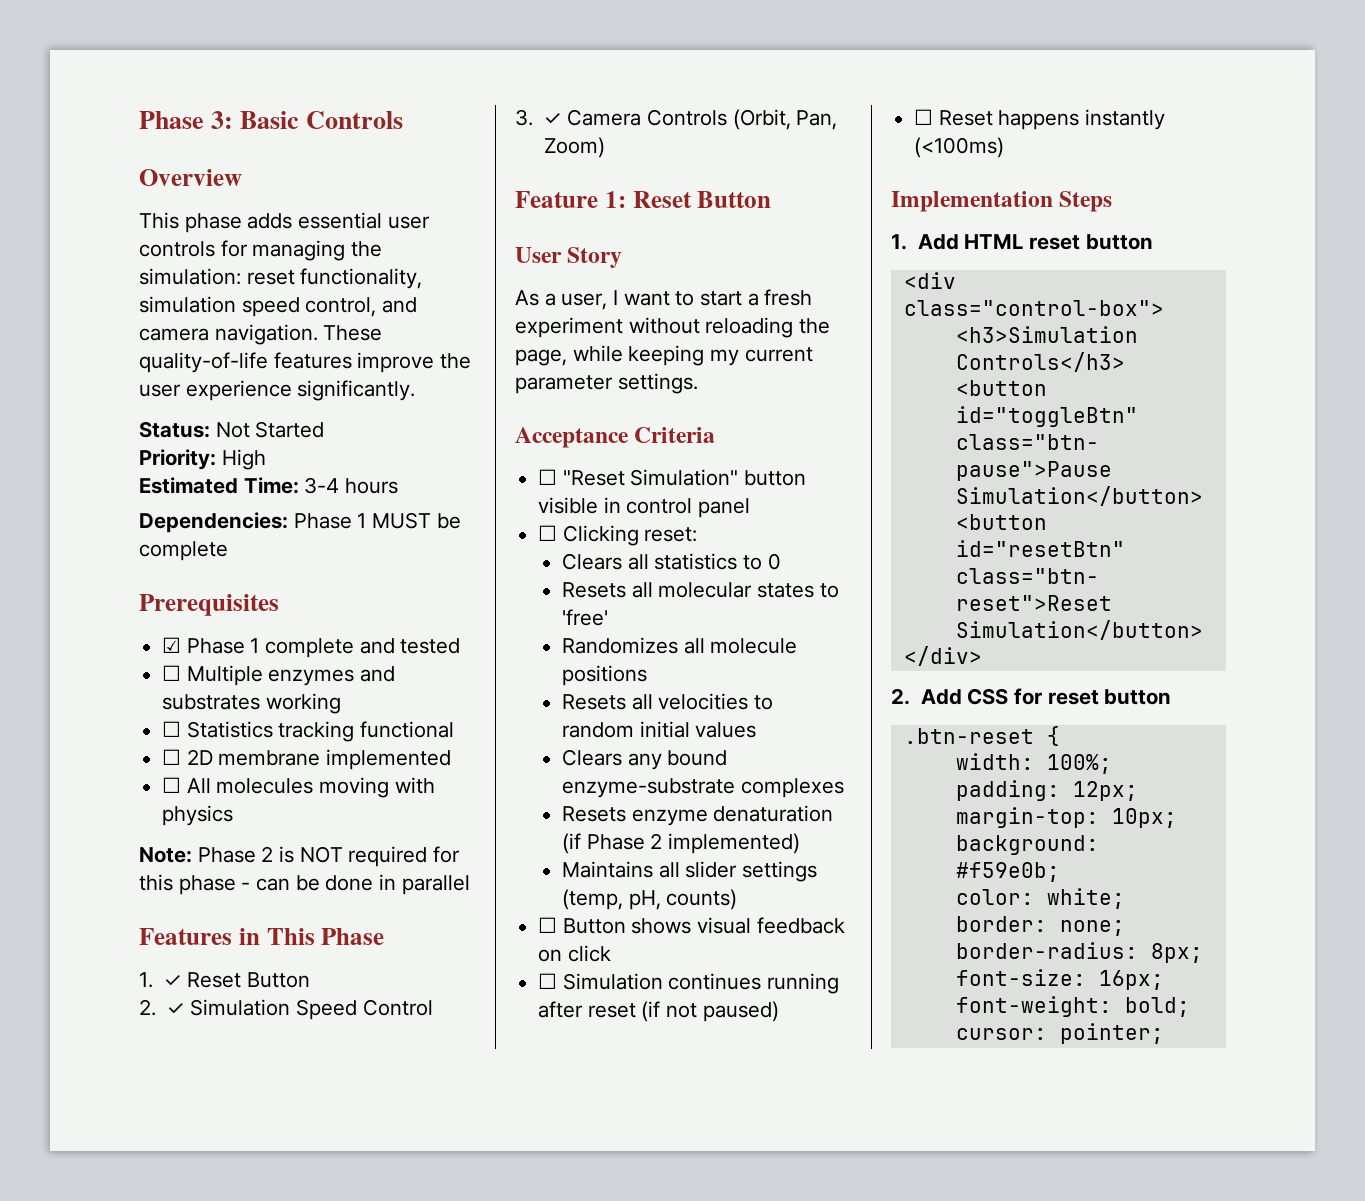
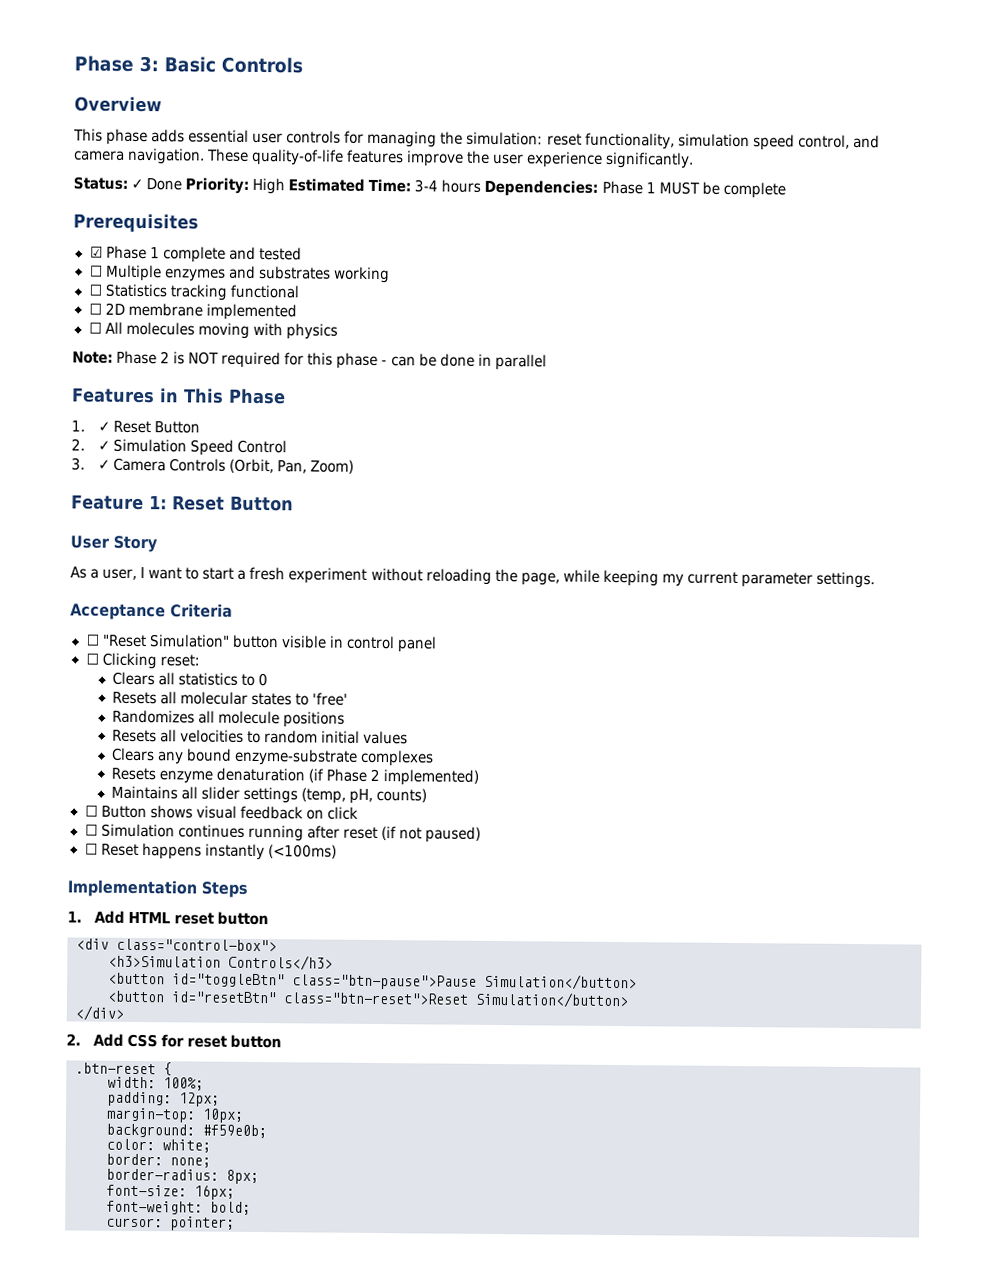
[215,421,325,438] Not Started // -> [131,178,183,191] ✓ Done
(266, 459) // -> (286, 186) none
(399, 486) // -> (482, 186) none

